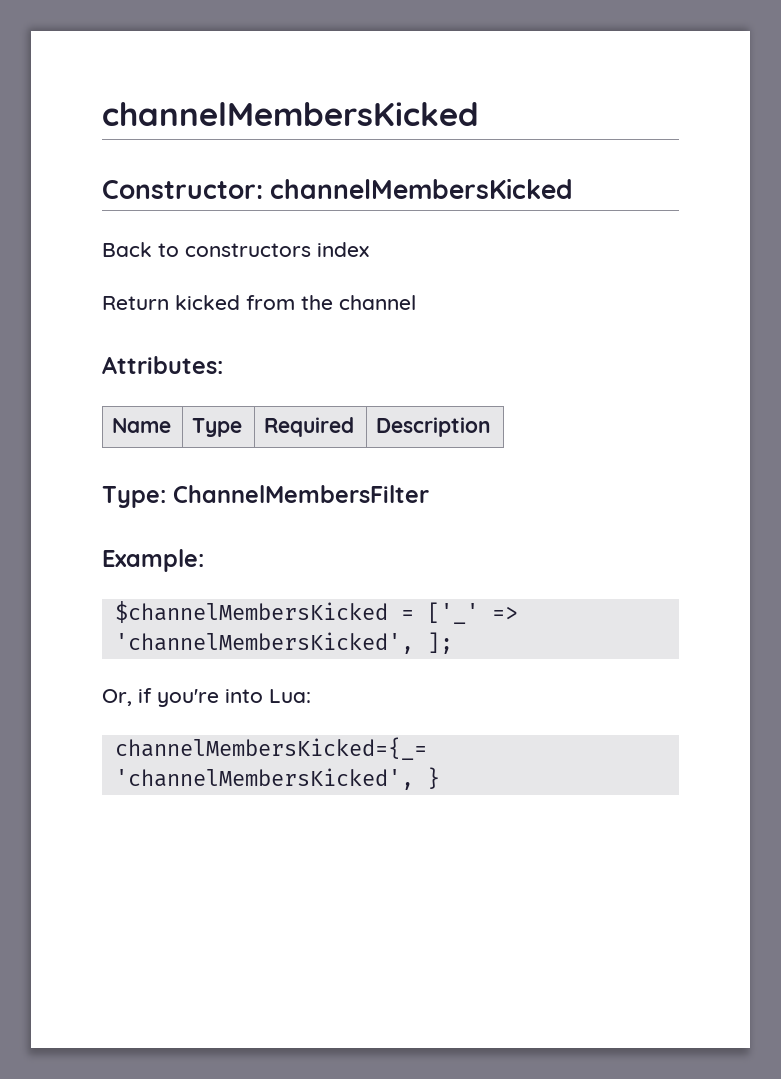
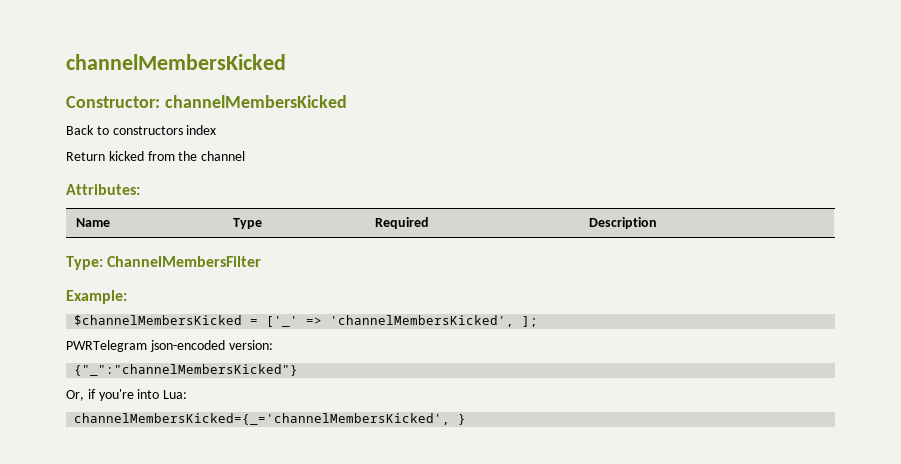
(453, 643) none -> [66,340,273,352] [74,364,299,376] // PWRTelegram json-encoded version: // {"_":"channelMembersKicked"}

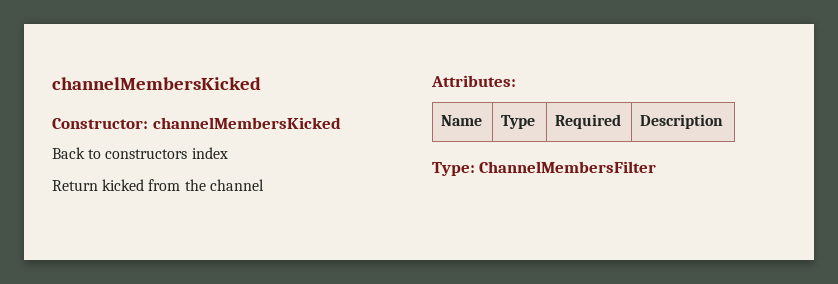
[66,290,127,304] [74,315,539,327] [66,340,273,352] [74,364,299,376] [66,389,188,401] [74,413,467,425] // Example: // $channelMembersKicked = ['_' => 'channelMembersKicked', ]; // PWRTelegram json-encoded version: // {"_":"channelMembersKicked"} // Or, if you're into Lua: // channelMembersKicked={_='channelMembersKicked', } -> (657, 167) none

